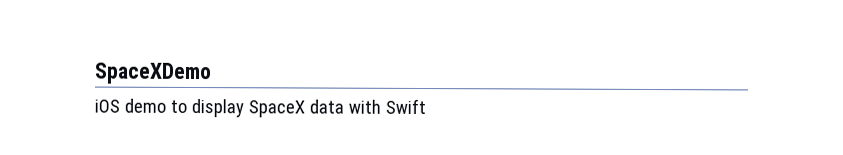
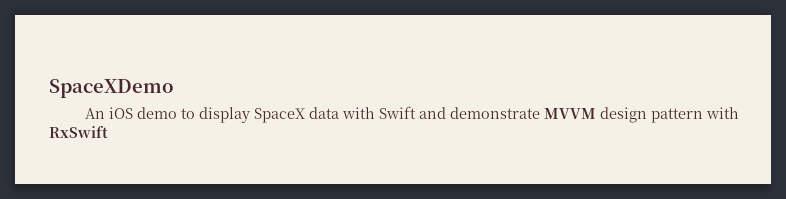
(212, 73) none -> [85,108,106,119] An
(426, 106) none -> [419,107,740,123] [49,126,108,138] and demonstrate MVVM design pattern with RxSwift

